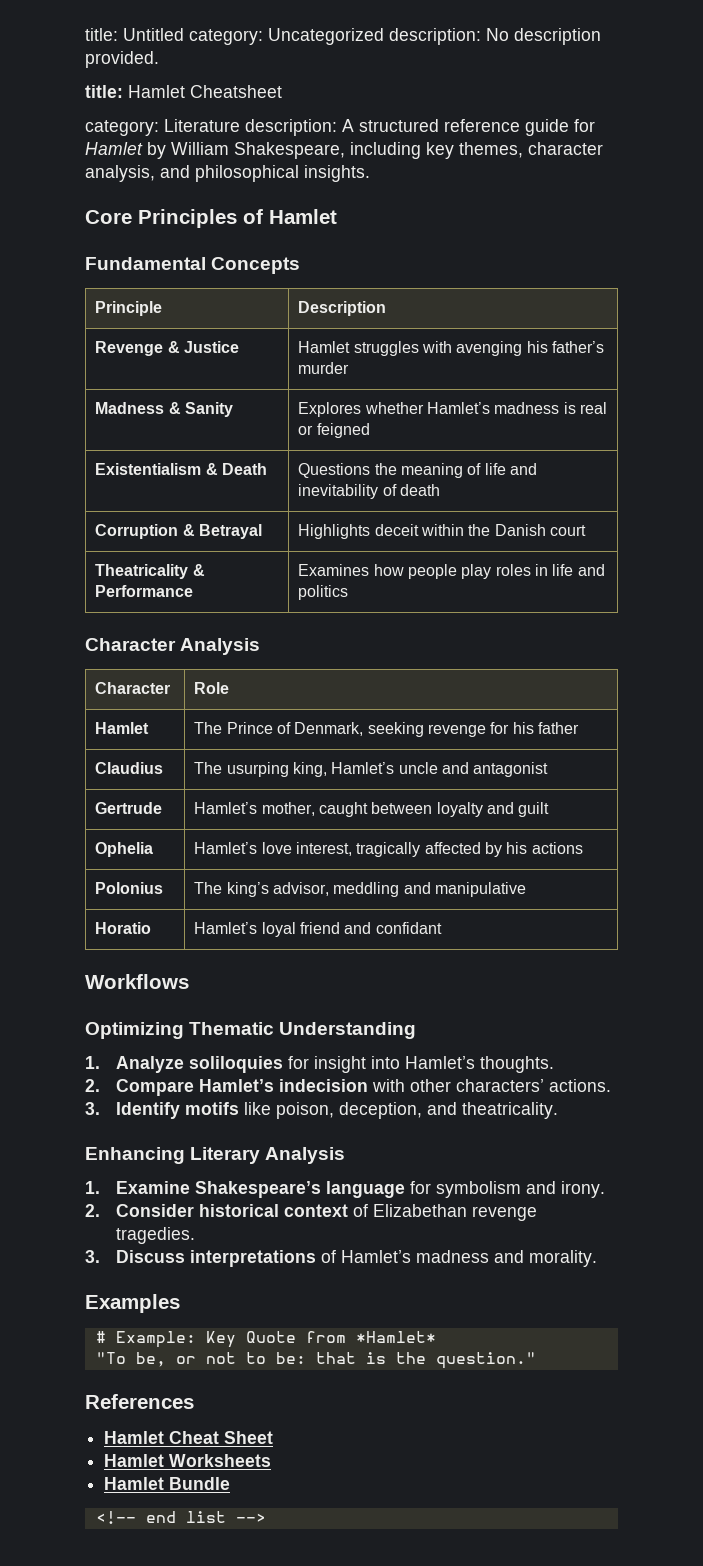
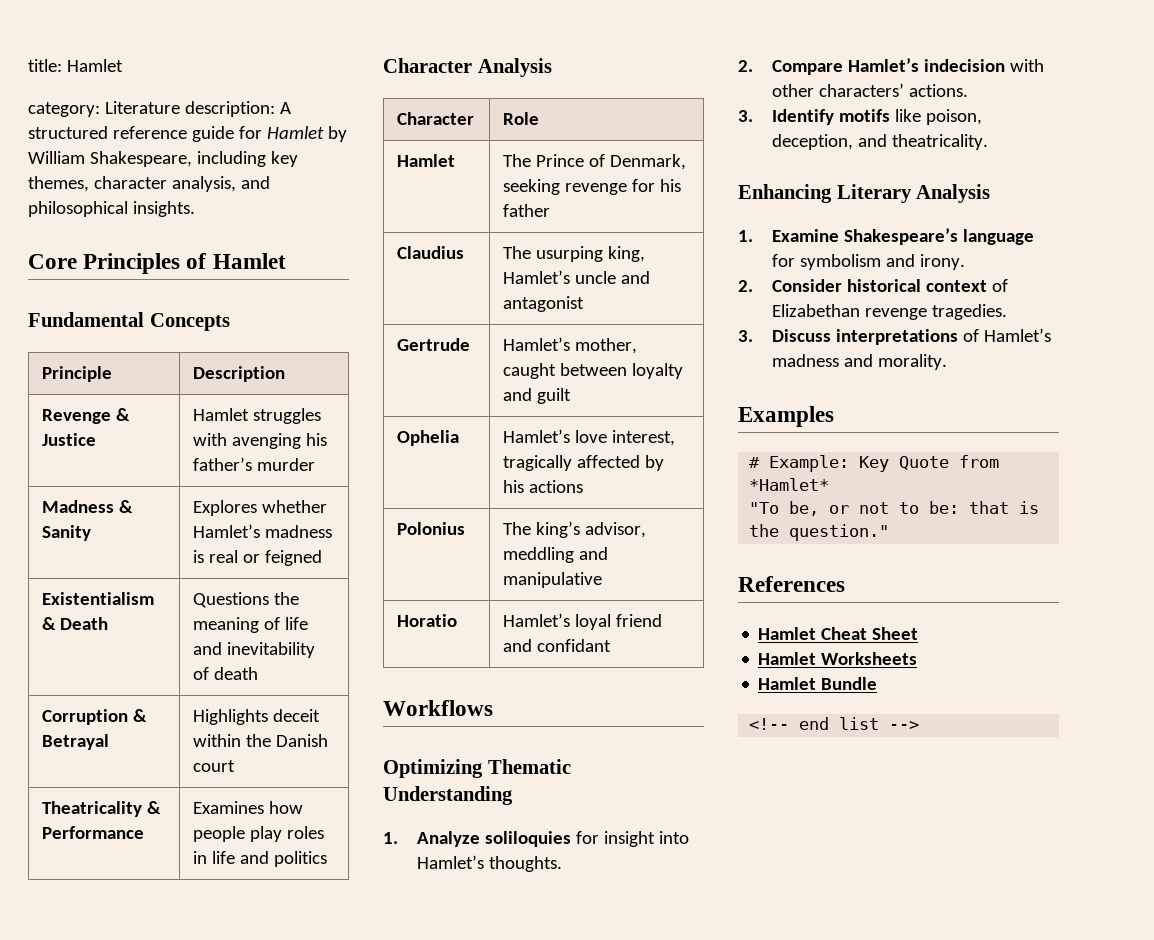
[85,28,601,45] [85,51,159,68] [85,85,282,98] title: Untitled category: Uncategorized description: No description provided. // title: Hamlet Cheatsheet -> [28,59,123,72] title: Hamlet

